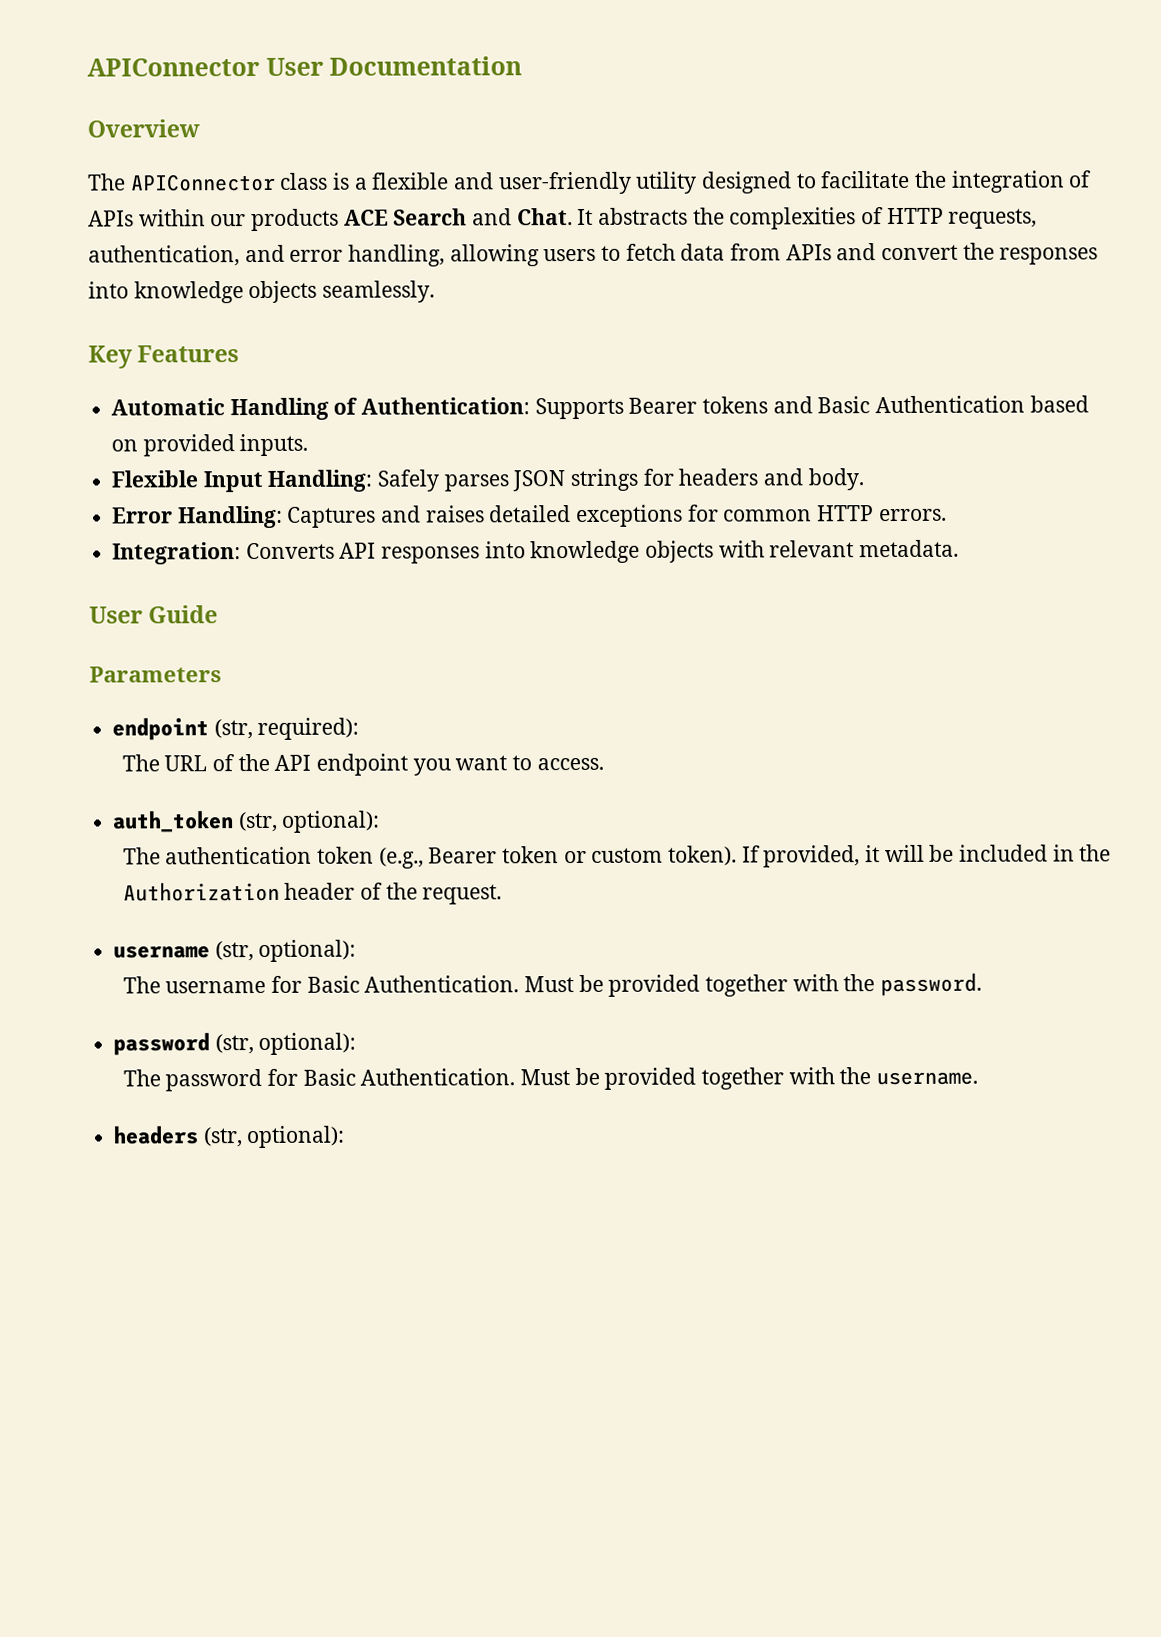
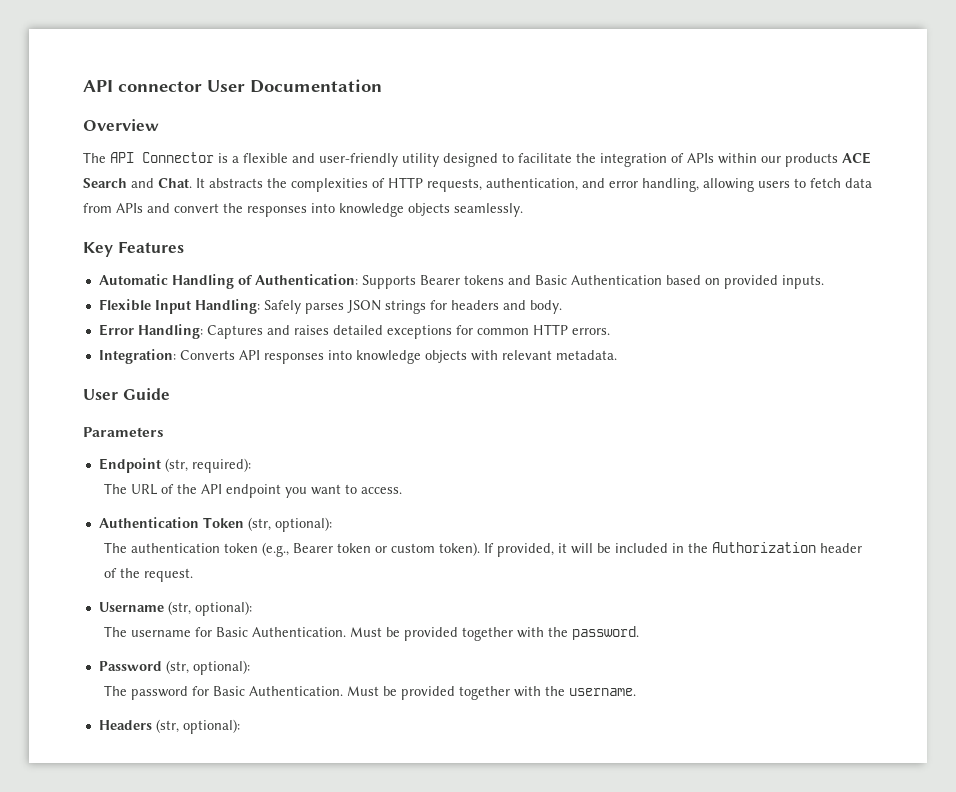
[87,58,260,77] APIConnector -> [83,80,202,92] API connector
[129,172,329,192] APIConnector class -> [110,152,214,163] API Connector
[112,717,210,741] endpoint -> [98,458,161,473] Endpoint
[112,810,235,833] auth_token -> [98,517,244,528] Authentication Token
[113,945,211,959] username -> [98,602,164,612] Username
[113,1032,211,1056] password -> [98,661,162,671] Password
[113,1125,200,1145] headers -> [98,720,152,730] Headers

